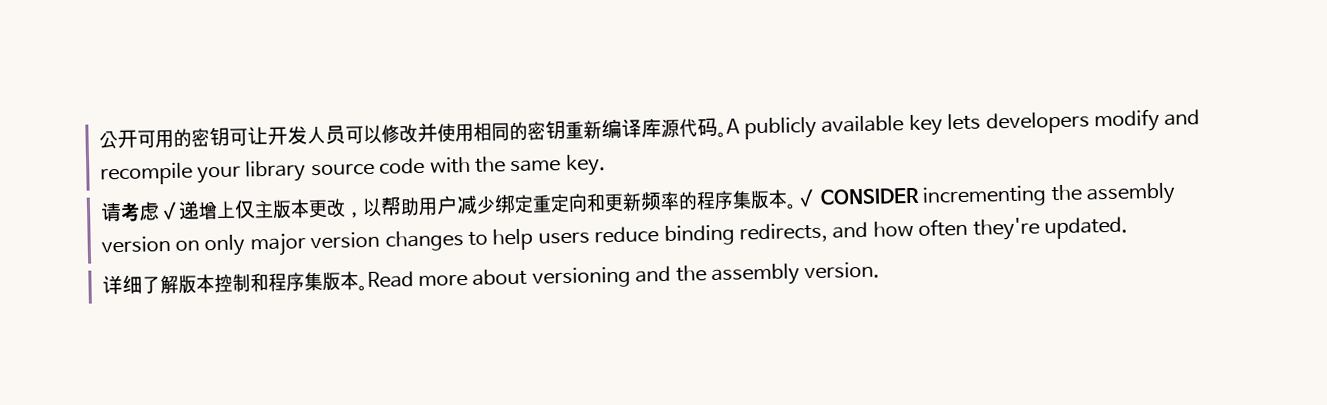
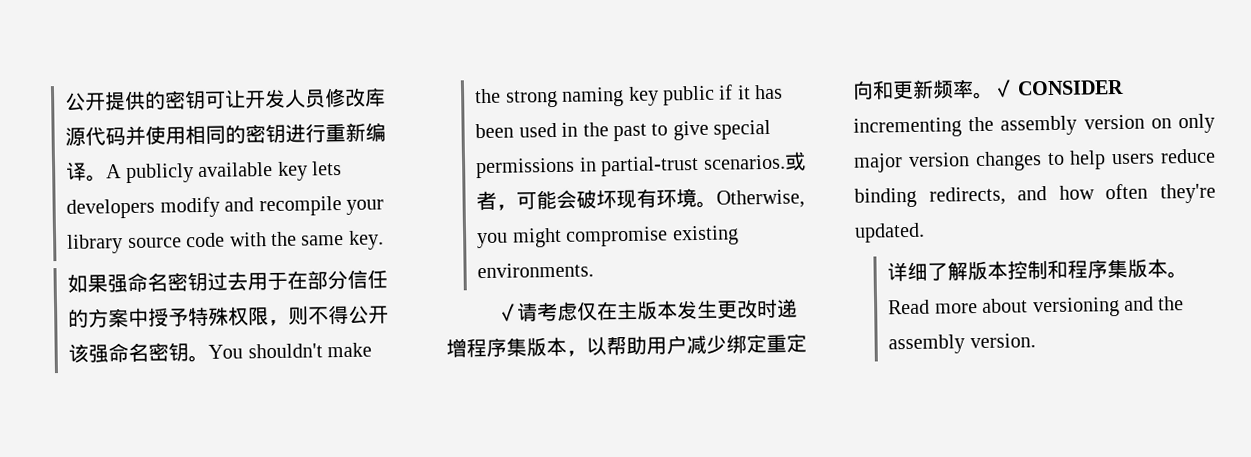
[98,129,174,150] 公开可用 -> [65,90,147,111] 公开提供
[344,123,418,145] 可以修改 -> [324,87,387,108] [65,126,127,146] 修改库源代码
(566, 129) none -> [285,123,327,143] 进行
[640,117,718,139] 库源代码 -> (88, 171) none
[99,198,346,223] 请考虑✓递增上仅主版本更改 -> [67,269,389,293] [68,304,390,328] [68,342,373,363] [475,84,784,108] [475,119,772,142] [476,151,806,179] [476,187,806,211] [477,225,739,249] [477,262,595,279] [496,298,798,322] [446,336,567,358] 如果强命名密钥过去用于在部分信任的方案中授予特殊权限，则不得公开该强命名密钥。You shouldn't make the strong naming key public if it has been used in the past to give special permissions in partial-trust scenarios.或者，可能会破坏现有环境。Otherwise, you might compromise existing environments. // ✓请考虑仅在主版本发生更改时递增程序集版本
[677,189,788,211] 的程序集版本 -> (974, 89) none

